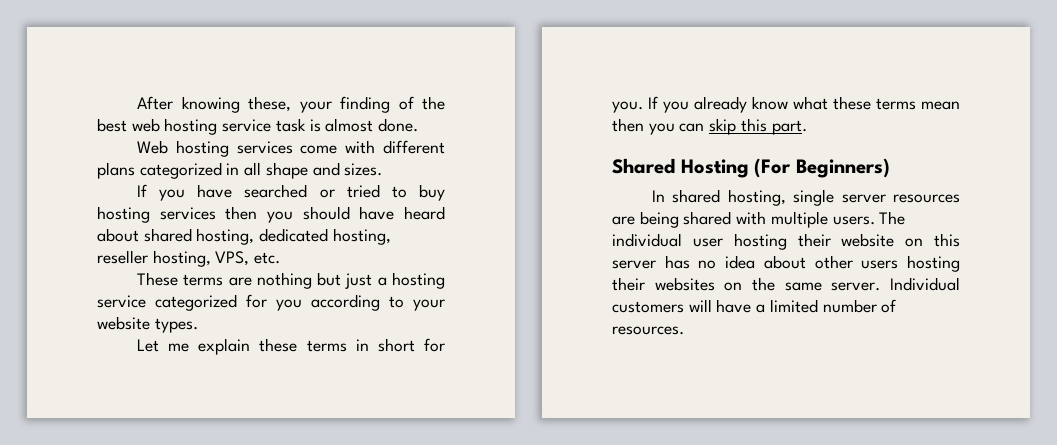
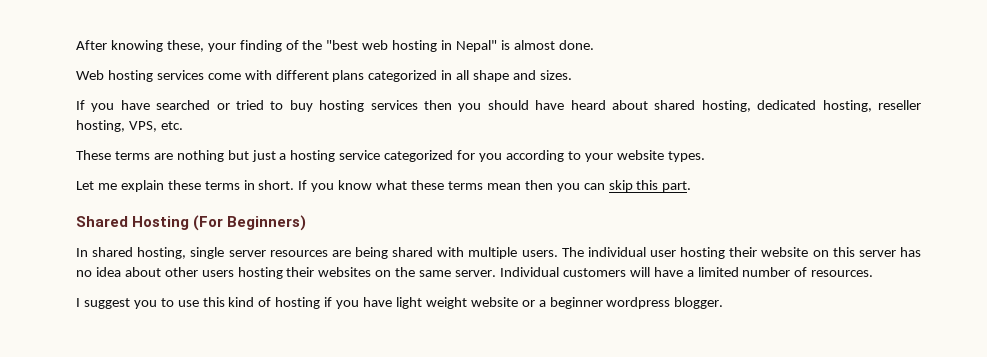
[97,118,127,132] best -> [326,40,359,50] "best
[222,118,306,132] service task -> [441,40,498,52] in Nepal"
[377,338,445,352] [612,96,747,113] short for you. If you already -> [258,180,335,192] short. If you
(684, 330) none -> [76,297,724,309] // I suggest you to use this kind of hosting if you have light weight website or a beginner wordpress blogger.

